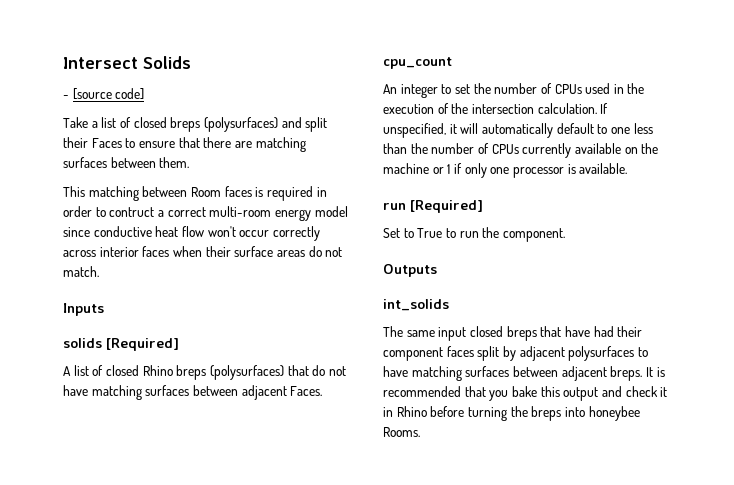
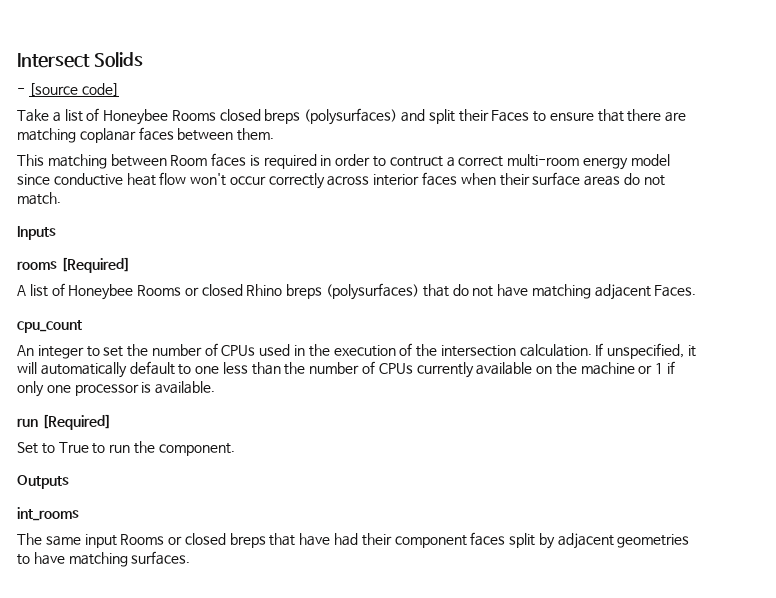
(131, 122) none -> [103,109,216,125] Honeybee Rooms
[63,157,107,168] surfaces -> [79,127,174,143] coplanar faces
[63,338,102,348] solids -> [17,261,57,270] rooms
(104, 370) none -> [68,284,199,300] Honeybee Rooms or
[145,385,238,396] surfaces between -> (591, 291) none
[383,299,449,311] int_solids -> [17,507,79,521] int_rooms
(467, 334) none -> [120,534,183,545] Rooms or
[568,346,635,361] polysurfaces -> [617,534,690,548] geometries
[465,366,665,381] [383,386,668,401] [383,406,640,421] [383,427,420,437] surfaces between adjacent breps. It is recommended that you bake this output and check it in Rhino before turning the breps into honeybee Rooms. -> [131,551,191,565] surfaces.

